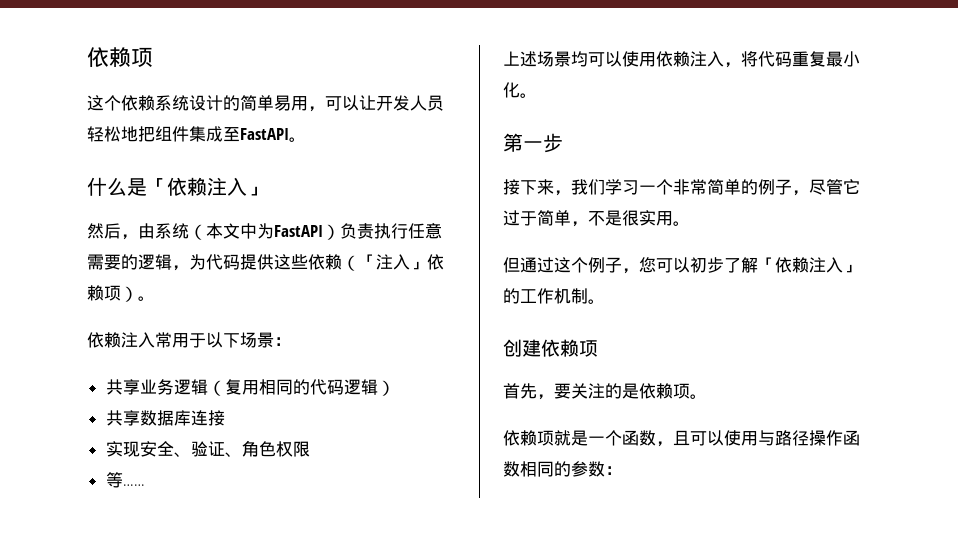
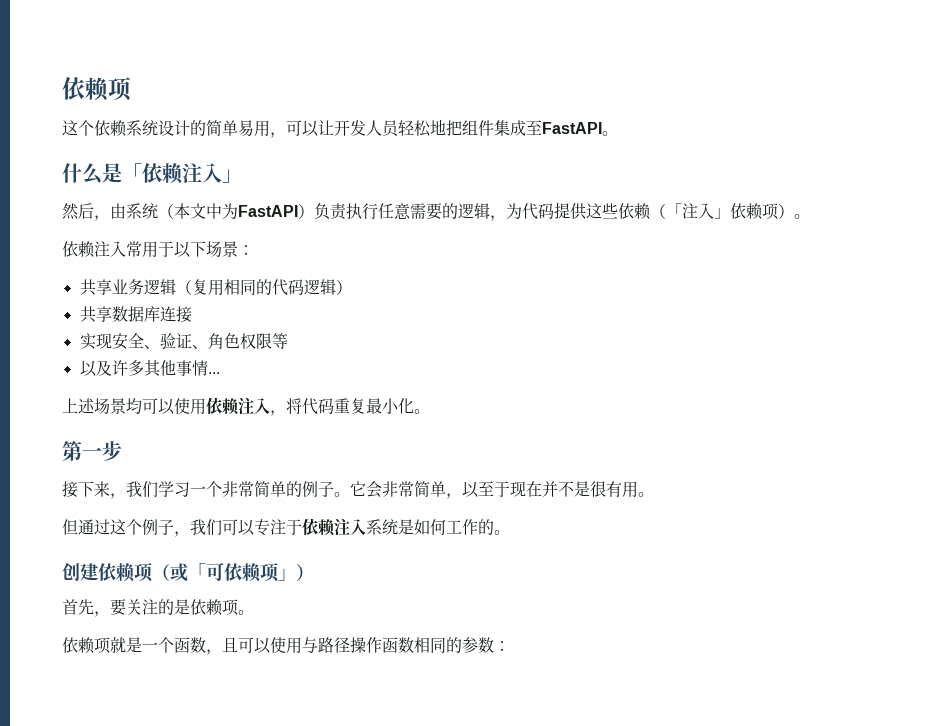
[105,472,145,488] // 等…… -> [271,333,288,349] [79,360,220,377] 等 // 以及许多其他事情...
[792,179,860,196] [503,210,656,227] ，尽管它过于简单，不是很实 -> [334,481,622,499] 。它会非常简单，以至于现在并不是很有
[639,257,860,273] [503,288,588,304] 您可以初步了解「依赖注入」的工作机制 -> [190,518,494,536] 我们可以专注于依赖注入系统是如何工作的
(598, 348) none -> [152,562,314,582] （或「可依赖项」）

